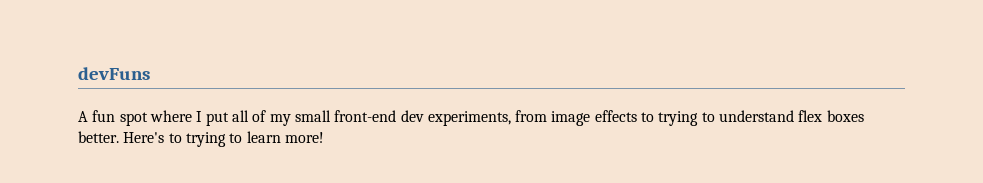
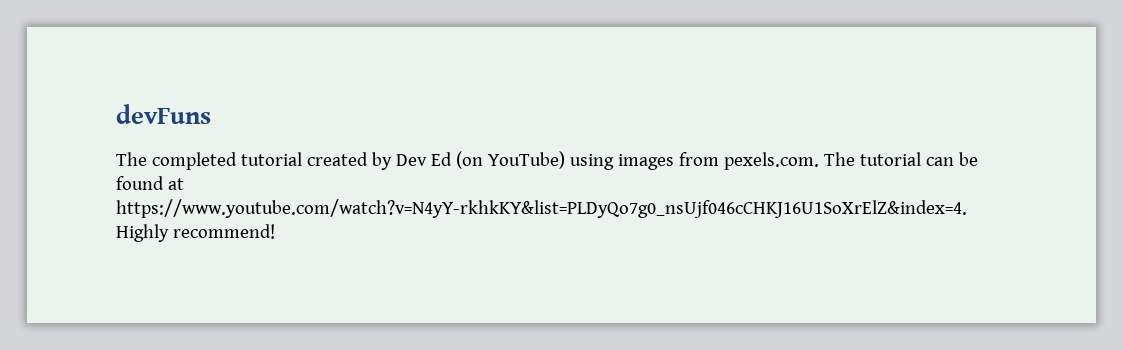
[78,110,864,126] [78,131,324,147] A fun spot where I put all of my small front-end dev experiments, from image effects to trying to understand flex boxes better. Here's to trying to learn more! -> [116,151,978,170] [116,176,184,190] [116,199,967,218] [116,224,275,242] The completed tutorial created by Dev Ed (on YouTube) using images from pexels.com. The tutorial can be found at https://www.youtube.com/watch?v=N4yY-rkhkKY&list=PLDyQo7g0_nsUjf046cCHKJ16U1SoXrElZ&index=4. Highly recommend!

